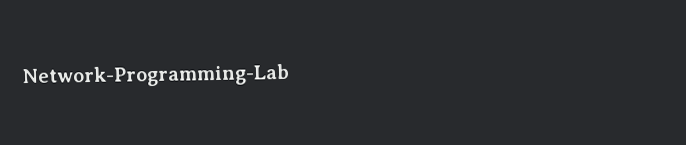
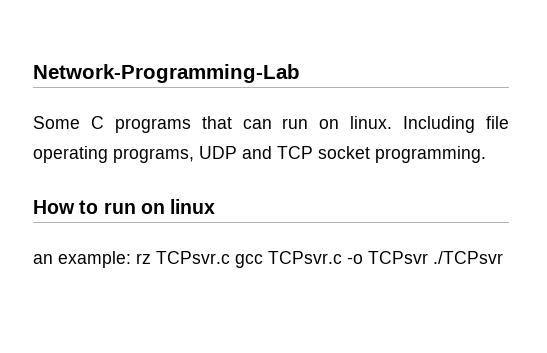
(290, 76) none -> [33,116,510,133] [33,146,486,163] [33,199,216,214] [33,251,503,268] // Some C programs that can run on linux. Including file operating programs, UDP and TCP socket programming. // How to run on linux // an example: rz TCPsvr.c gcc TCPsvr.c -o TCPsvr ./TCPsvr

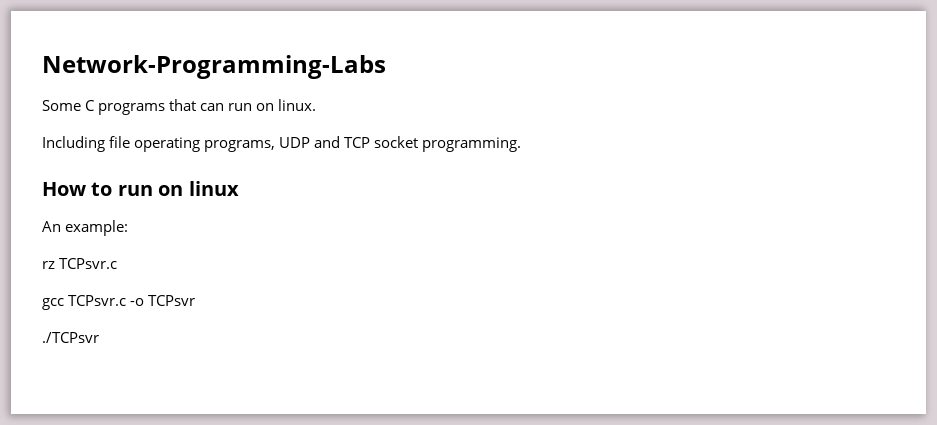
[33,64,300,83] Network-Programming-Lab -> [42,55,386,79] Network-Programming-Labs
(393, 122) none -> (317, 105) //
[33,254,53,264] an -> [42,221,61,232] An
(131, 259) none -> (129, 228) //
(230, 257) none -> (118, 263) //
(428, 257) none -> (196, 300) //

